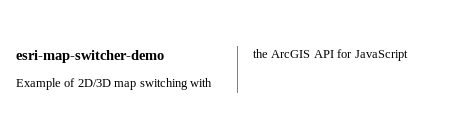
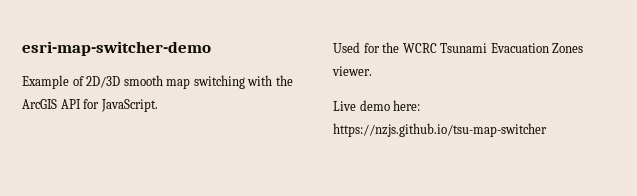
(111, 83) none -> [123,75,163,86] smooth
[354,50,408,61] JavaScript -> [100,99,158,112] [333,42,584,53] [332,66,372,76] [333,100,421,111] [333,123,547,137] JavaScript. // Used for the WCRC Tsunami Evacuation Zones viewer. // Live demo here: https://nzjs.github.io/tsu-map-switcher

